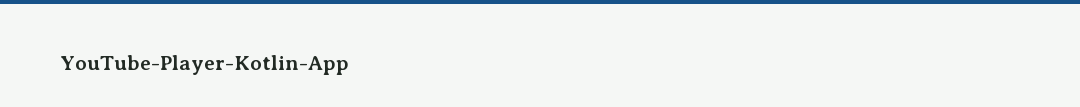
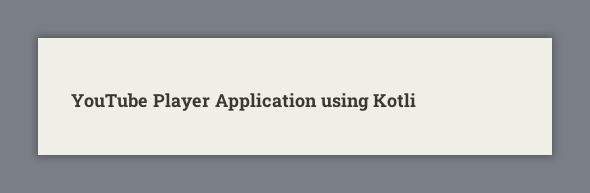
[60,55,349,75] YouTube-Player-Kotlin-App -> [71,93,417,111] YouTube Player Application using Kotli

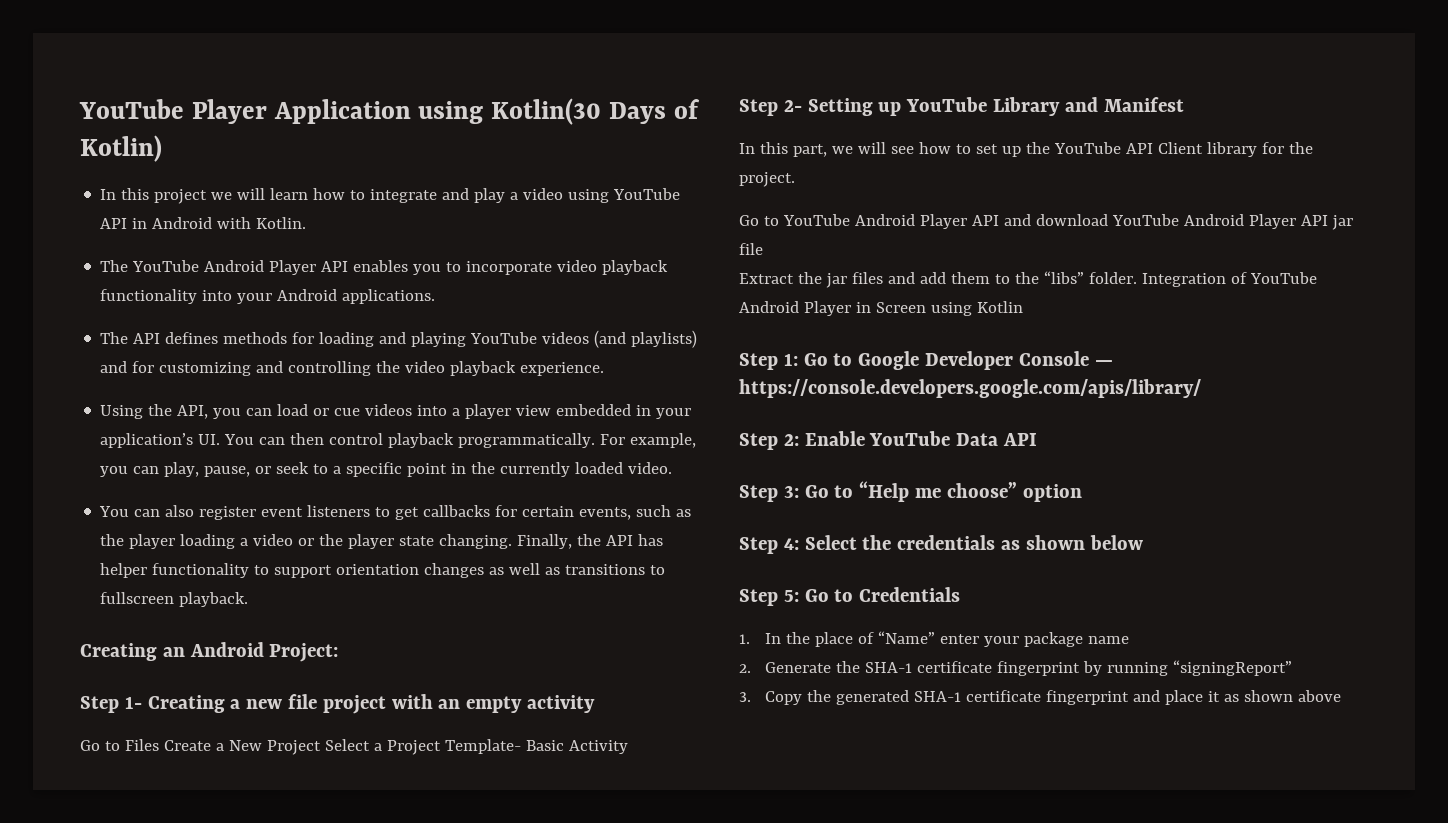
[373,93,417,108] Kotli -> [491,98,700,125] [80,135,162,162] [100,188,681,204] [100,217,307,229] [100,260,669,275] [100,289,436,304] [100,330,698,348] [100,361,605,376] [100,404,692,419] [100,433,697,448] [100,462,673,477] [99,505,692,520] [100,534,664,549] [100,563,666,578] [100,592,249,607] [80,642,339,662] [80,694,596,714] [80,739,628,755] [739,97,1184,116] [739,142,1313,157] [739,172,795,187] [739,214,1353,230] [739,243,763,255] [739,271,1317,288] [739,301,1023,316] [739,351,1113,370] [739,379,1201,398] [739,431,1038,450] [739,481,1082,502] [739,535,1143,554] [739,587,961,606] [739,631,1130,647] [739,660,1293,676] [739,690,1342,705] Kotlin(30 Days of Kotlin) // In this project we will learn how to integrate and play a video using YouTube API in Android with Kotlin. // The YouTube Android Player API enables you to incorporate video playback functionality into your Android applications. // The API defines methods for loading and playing YouTube videos (and playlists) and for customizing and controlling the video playback experience. // Using the API, you can load or cue videos into a player view embedded in your application’s UI. You can then control playback programmatically. For example, you can play, pause, or seek to a specific point in the currently loaded video. // You can also register event listeners to get callbacks for certain events, such as the player loading a video or the player state changing. Finally, the API has helper functionality to support orientation changes as well as transitions to fullscreen playback. // Creating an Android Project: // Step 1- Creating a new file project with an empty activity // Go to Files Create a New Project Select a Project Template- Basic Activity // Step 2- Setting up YouTube Library and Manifest // In this part, we will see how to set up the YouTube API Client library for the project. // Go to YouTube Android Player API and download YouTube Android Player API jar file // Extract the jar files and add them to the “libs” folder. Integration of YouTube Android Player in Screen using Kotlin // Step 1: Go to Google Developer Console — https://console.developers.google.com/apis/library/ // Step 2: Enable YouTube Data API // Step 3: Go to “Help me choose” option // Step 4: Select the credentials as shown below // Step 5: Go to Credentials // 1. In the place of “Name” enter your package name // 2. Generate the SHA-1 certificate fingerprint by running “signingReport” // 3. Copy the generated SHA-1 certificate fingerprint and place it as shown above

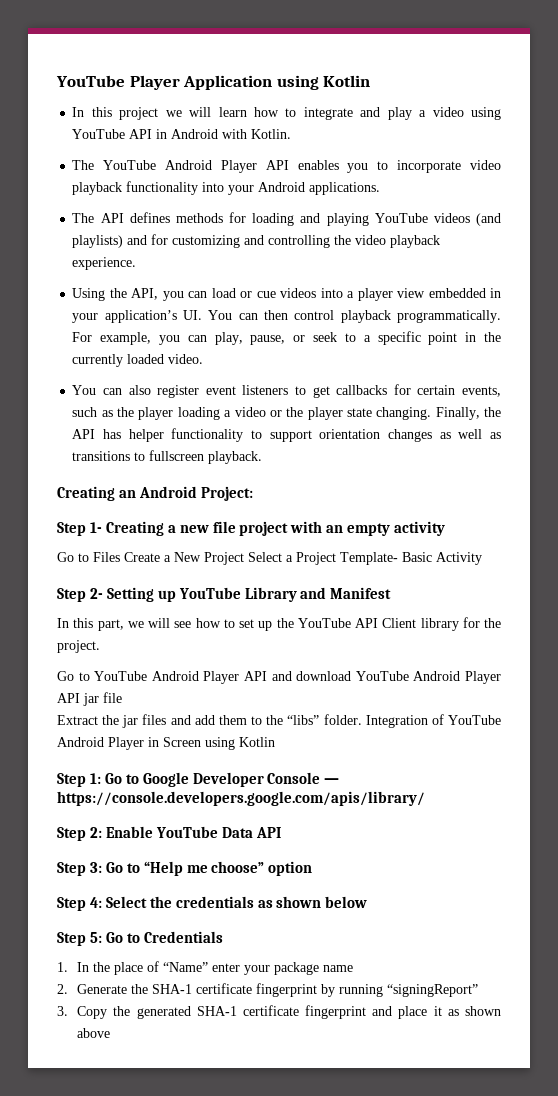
[491,98,700,125] [80,135,162,162] Kotlin(30 Days of Kotlin) -> [323,75,371,87] Kotlin

